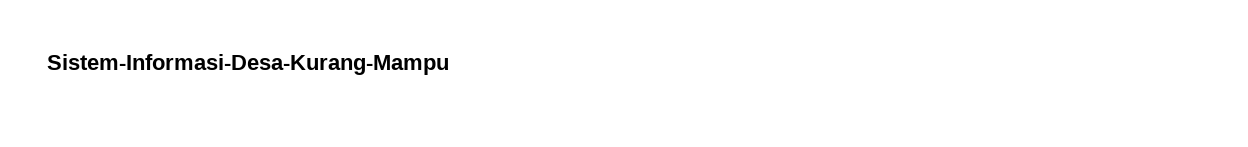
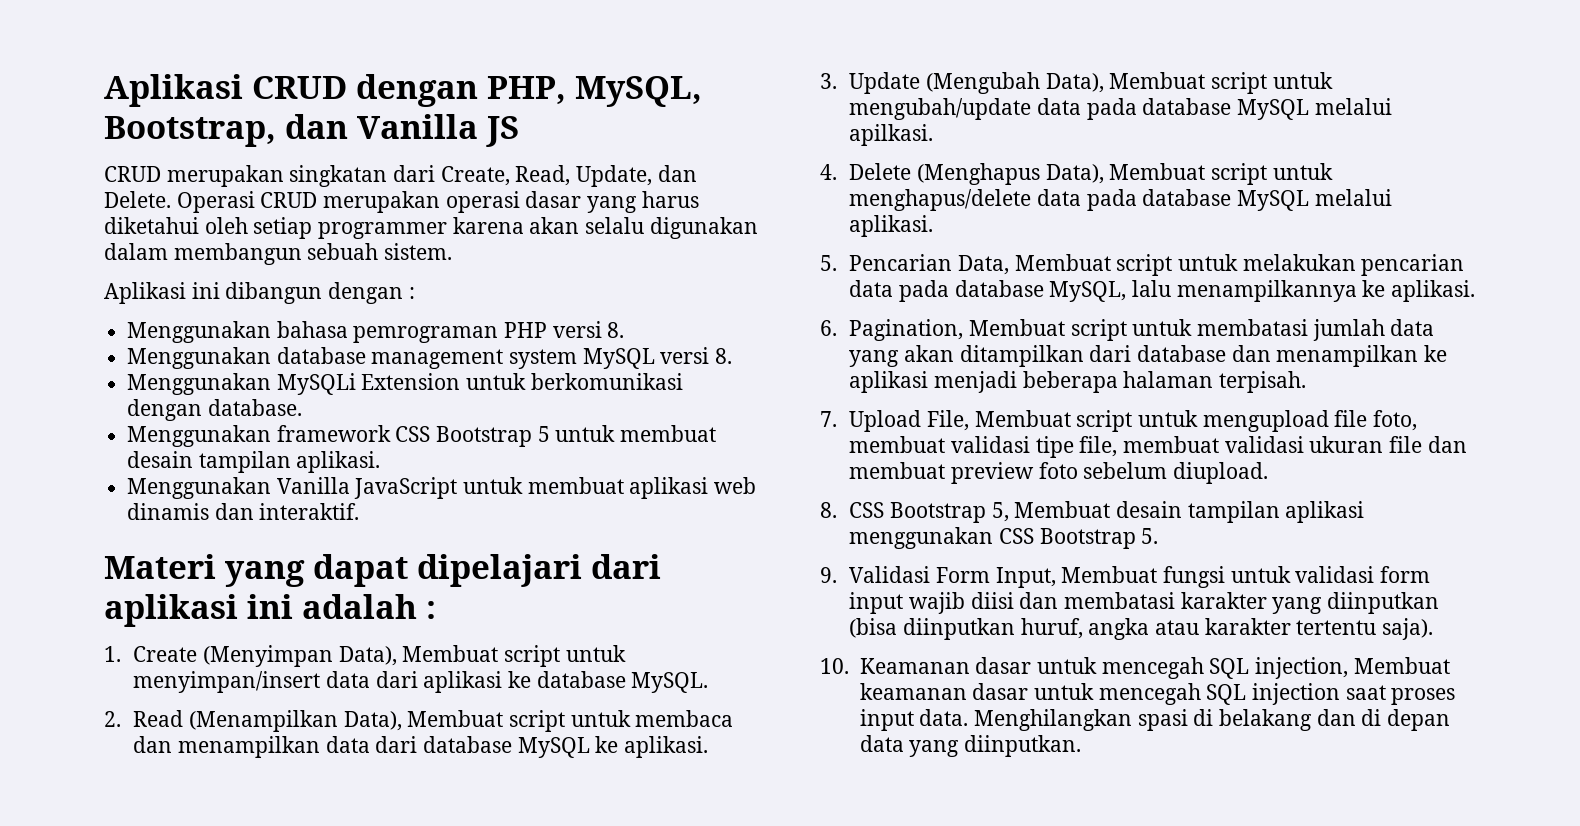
[47,54,449,75] Sistem-Informasi-Desa-Kurang-Mampu -> [104,74,702,107] [104,114,519,147] [104,165,697,187] [104,191,699,213] [104,217,758,239] [104,243,453,265] [104,282,415,304] [127,321,625,343] [127,347,733,369] [127,373,683,395] [127,399,302,421] [127,425,717,447] [127,451,381,473] [127,477,757,499] [127,503,360,520] [104,554,661,587] [104,594,436,627] [104,645,626,667] [133,671,709,693] [104,710,734,732] [133,736,709,758] [820,72,1333,94] [849,98,1392,120] [849,124,934,146] [820,163,1333,185] [849,189,1392,211] [849,215,934,237] [820,254,1465,276] [849,280,1476,302] [820,319,1435,341] [849,345,1448,367] [849,371,1307,393] [820,410,1418,432] [849,436,1467,458] [849,462,1269,484] [820,501,1365,523] [849,527,1159,549] [820,566,1431,588] [849,592,1440,614] [849,618,1434,640] [820,657,1450,679] [859,683,1456,705] [859,709,1450,731] [859,735,1081,757] Aplikasi CRUD dengan PHP, MySQL, Bootstrap, dan Vanilla JS // CRUD merupakan singkatan dari Create, Read, Update, dan Delete. Operasi CRUD merupakan operasi dasar yang harus diketahui oleh setiap programmer karena akan selalu digunakan dalam membangun sebuah sistem. // Aplikasi ini dibangun dengan : // Menggunakan bahasa pemrograman PHP versi 8. // Menggunakan database management system MySQL versi 8. // Menggunakan MySQLi Extension untuk berkomunikasi dengan database. // Menggunakan framework CSS Bootstrap 5 untuk membuat desain tampilan aplikasi. // Menggunakan Vanilla JavaScript untuk membuat aplikasi web dinamis dan interaktif. // Materi yang dapat dipelajari dari aplikasi ini adalah : // 1. Create (Menyimpan Data), Membuat script untuk menyimpan/insert data dari aplikasi ke database MySQL. // 2. Read (Menampilkan Data), Membuat script untuk membaca dan menampilkan data dari database MySQL ke aplikasi. // 3. Update (Mengubah Data), Membuat script untuk mengubah/update data pada database MySQL melalui apilkasi. // 4. Delete (Menghapus Data), Membuat script untuk menghapus/delete data pada database MySQL melalui aplikasi. // 5. Pencarian Data, Membuat script untuk melakukan pencarian data pada database MySQL, lalu menampilkannya ke aplikasi. // 6. Pagination, Membuat script untuk membatasi jumlah data yang akan ditampilkan dari database dan menampilkan ke aplikasi menjadi beberapa halaman terpisah. // 7. Upload File, Membuat script untuk mengupload file foto, membuat validasi tipe file, membuat validasi ukuran file dan membuat preview foto sebelum diupload. // 8. CSS Bootstrap 5, Membuat desain tampilan aplikasi menggunakan CSS Bootstrap 5. // 9. Validasi Form Input, Membuat fungsi untuk validasi form input wajib diisi dan membatasi karakter yang diinputkan (bisa diinputkan huruf, angka atau karakter tertentu saja). // 10. Keamanan dasar untuk mencegah SQL injection, Membuat keamanan dasar untuk mencegah SQL injection saat proses input data. Menghilangkan spasi di belakang dan di depan data yang diinputkan.

